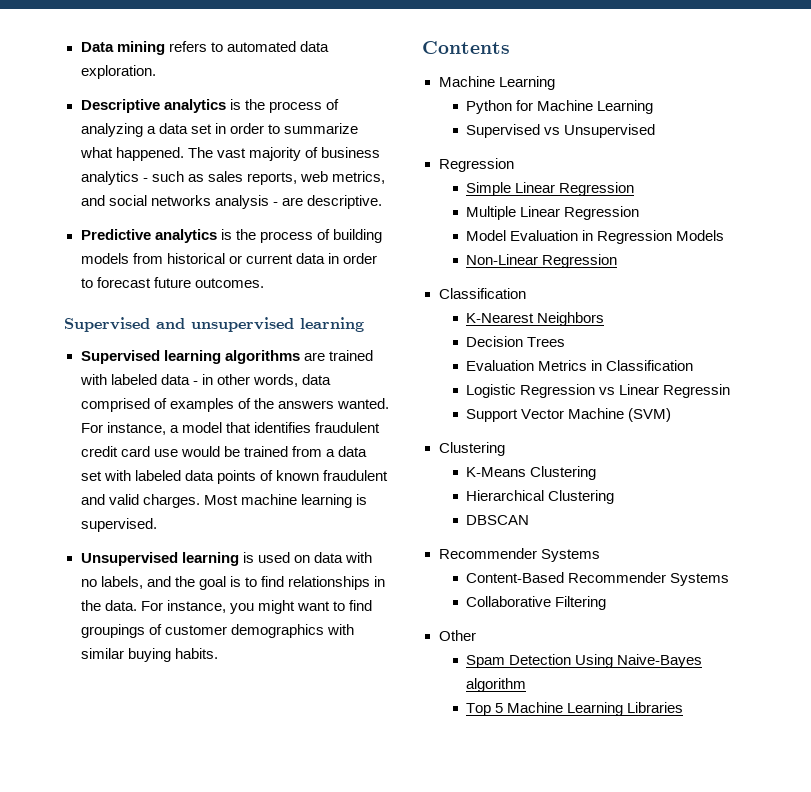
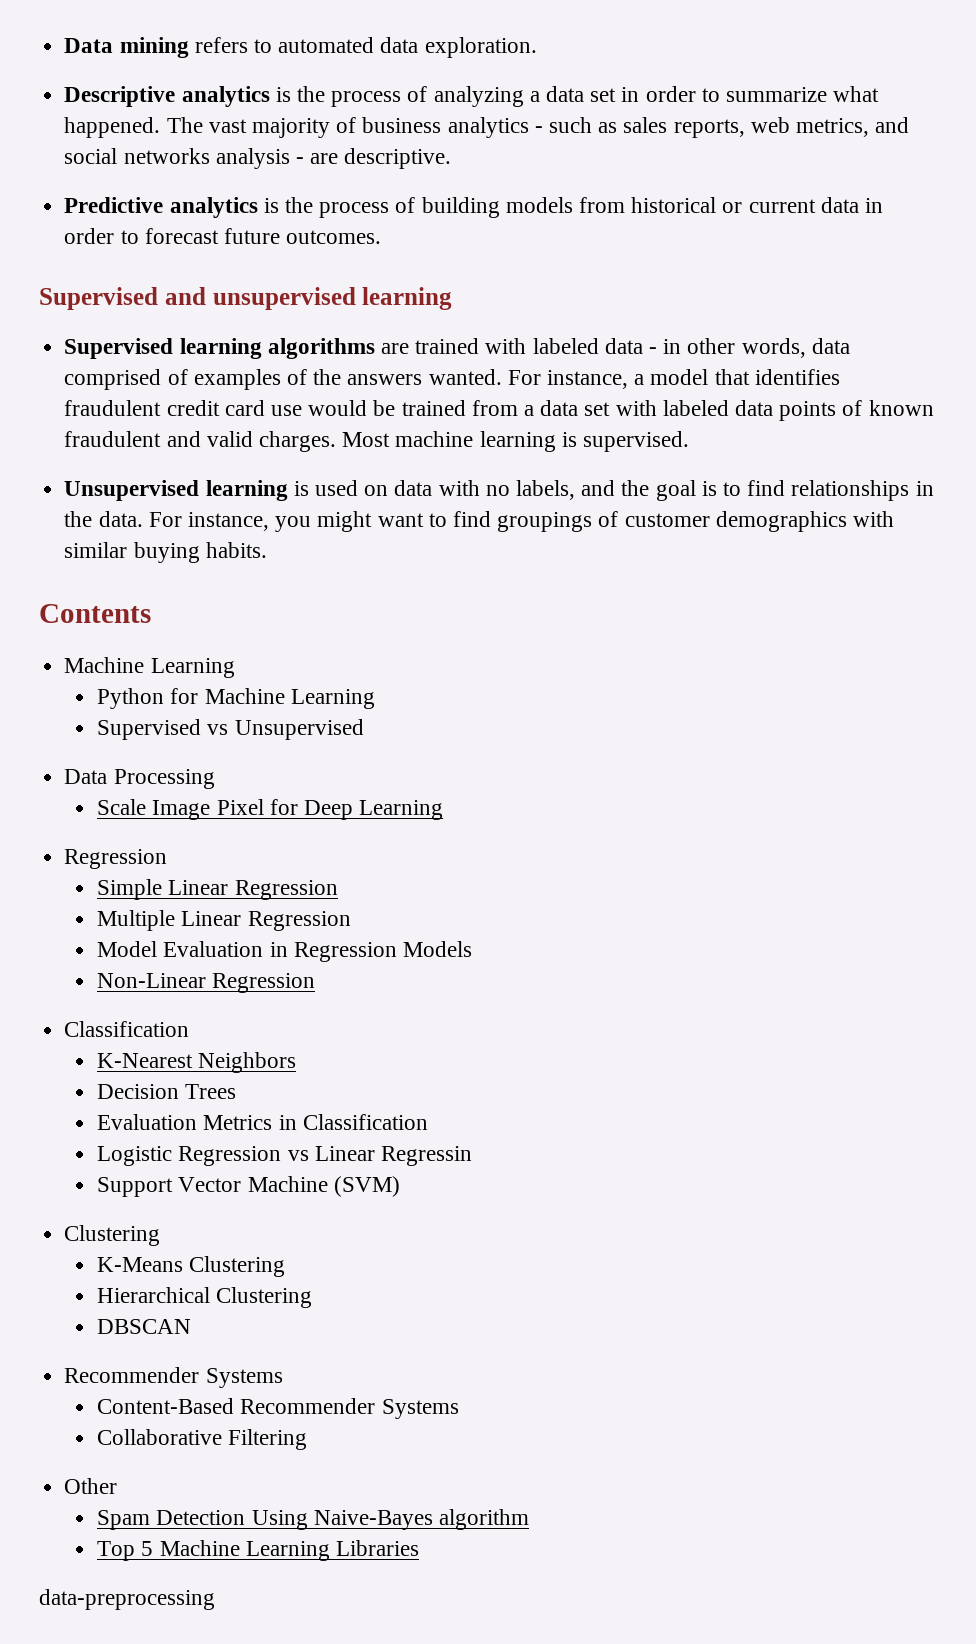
(656, 131) none -> [64,769,215,789] [97,799,444,820] // Data Processing // Scale Image Pixel for Deep Learning
(684, 707) none -> [39,1589,215,1610] // data-preprocessing

